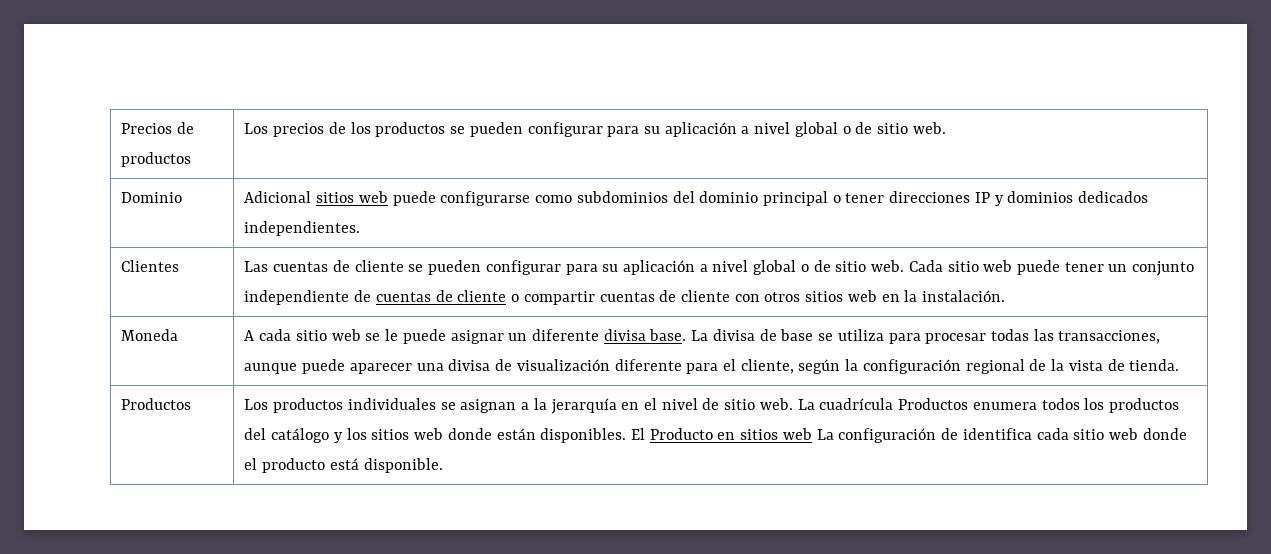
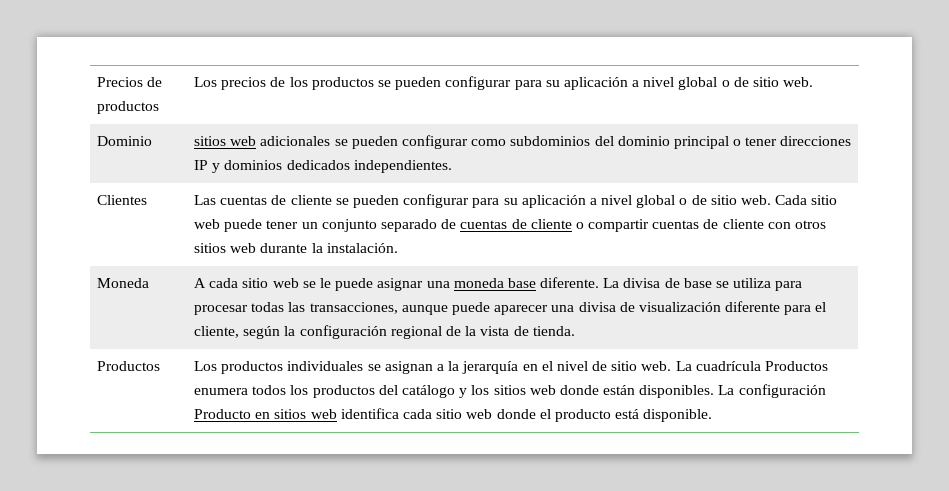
[244,191,531,206] Adicional sitios web puede configurarse -> [194,135,468,149] sitios web adicionales se pueden configurar
[244,290,350,305] independiente -> [380,219,437,232] separado
[881,294,900,302] en -> [260,243,308,253] durante
[508,329,687,341] un diferente divisa base. -> [426,277,600,288] una moneda base diferente.
[630,428,645,440] El -> [718,384,826,398] La configuración
[816,428,959,443] La configuración de -> (337, 414) none

